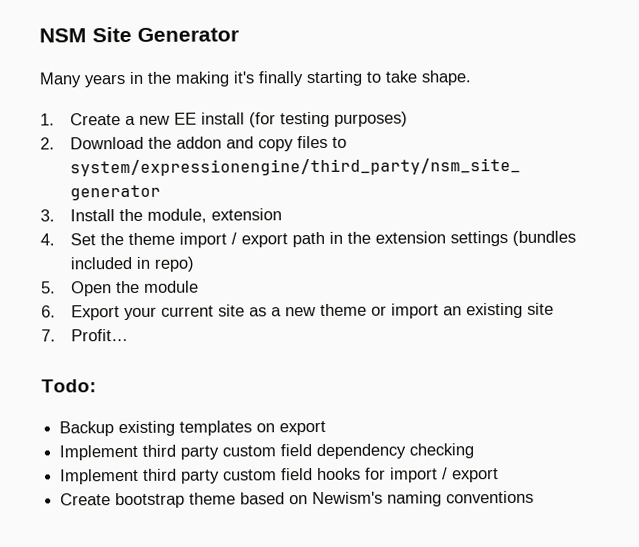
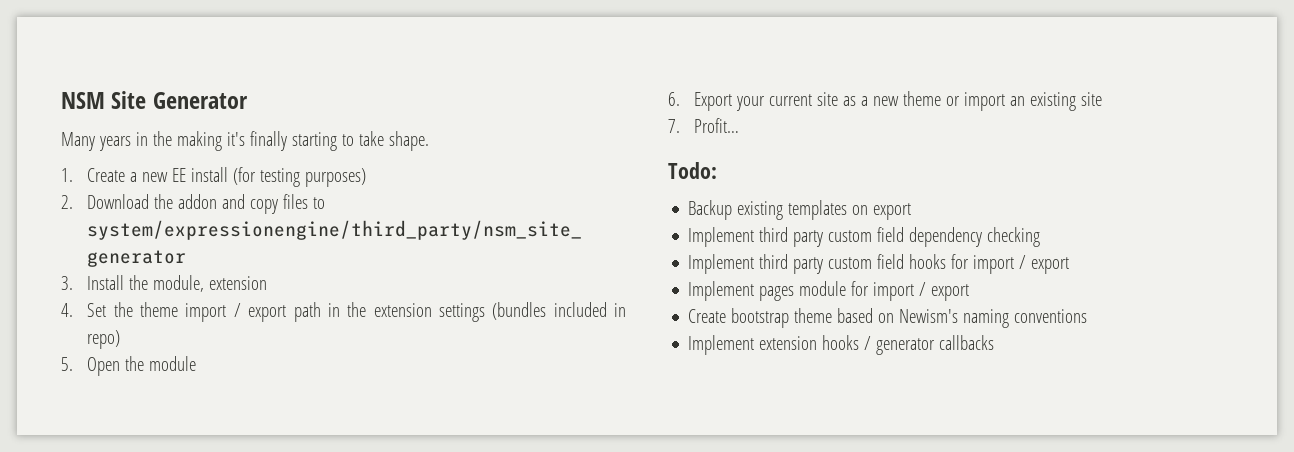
(500, 475) none -> [688,281,970,301] // Implement pages module for import / export
(535, 497) none -> [688,335,995,355] // Implement extension hooks / generator callbacks

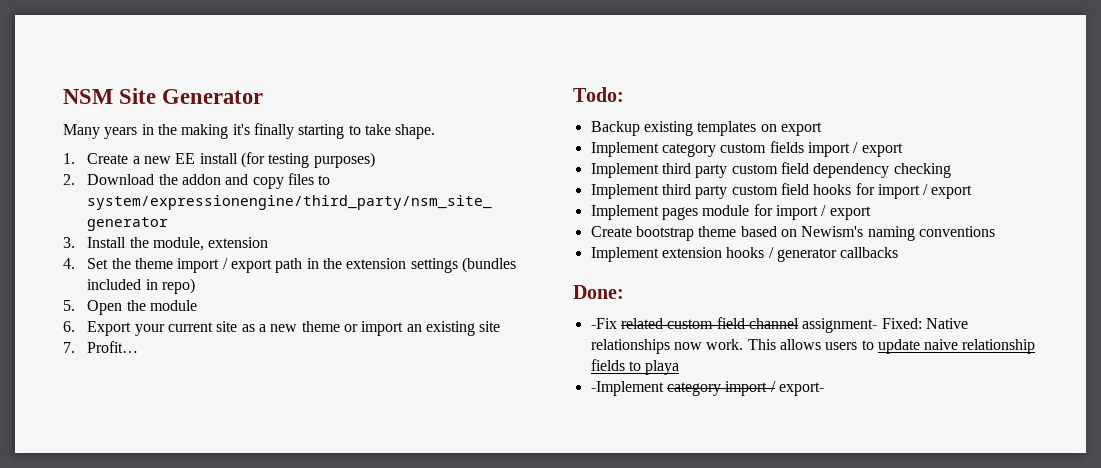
(912, 211) none -> [590,141,903,157] // Implement category custom fields import / export
(995, 342) none -> [573,285,624,299] [590,317,968,333] [590,339,1036,354] [590,359,680,375] [590,381,824,396] // Done: // -Fix related custom field channel assignment- Fixed: Native relationships now work. This allows users to update naive relationship fields to playa // -Implement category import / export-

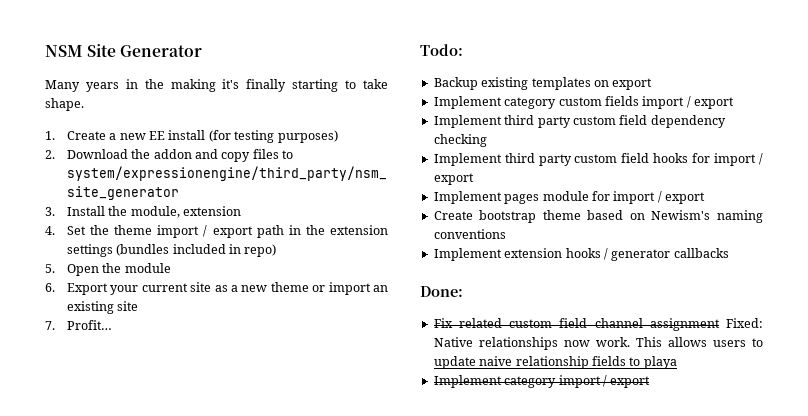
[590,318,617,329] -Fix -> [433,318,453,328] Fix
[802,318,878,333] assignment- -> [649,318,720,331] assignment
[590,381,664,396] -Implement -> [433,375,502,388] Implement
[778,382,824,396] export- -> [610,376,651,388] export

